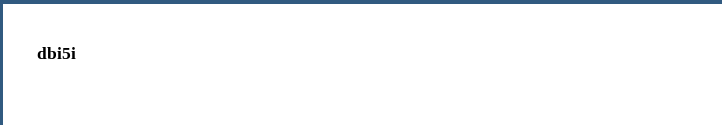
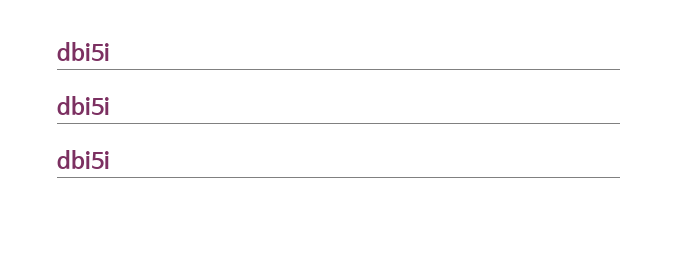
[37,47,76,59] dbi5i -> [57,42,110,61] [57,96,110,115] [57,150,110,169] dbi5i // dbi5i // dbi5i

